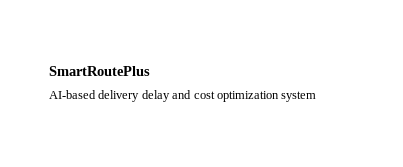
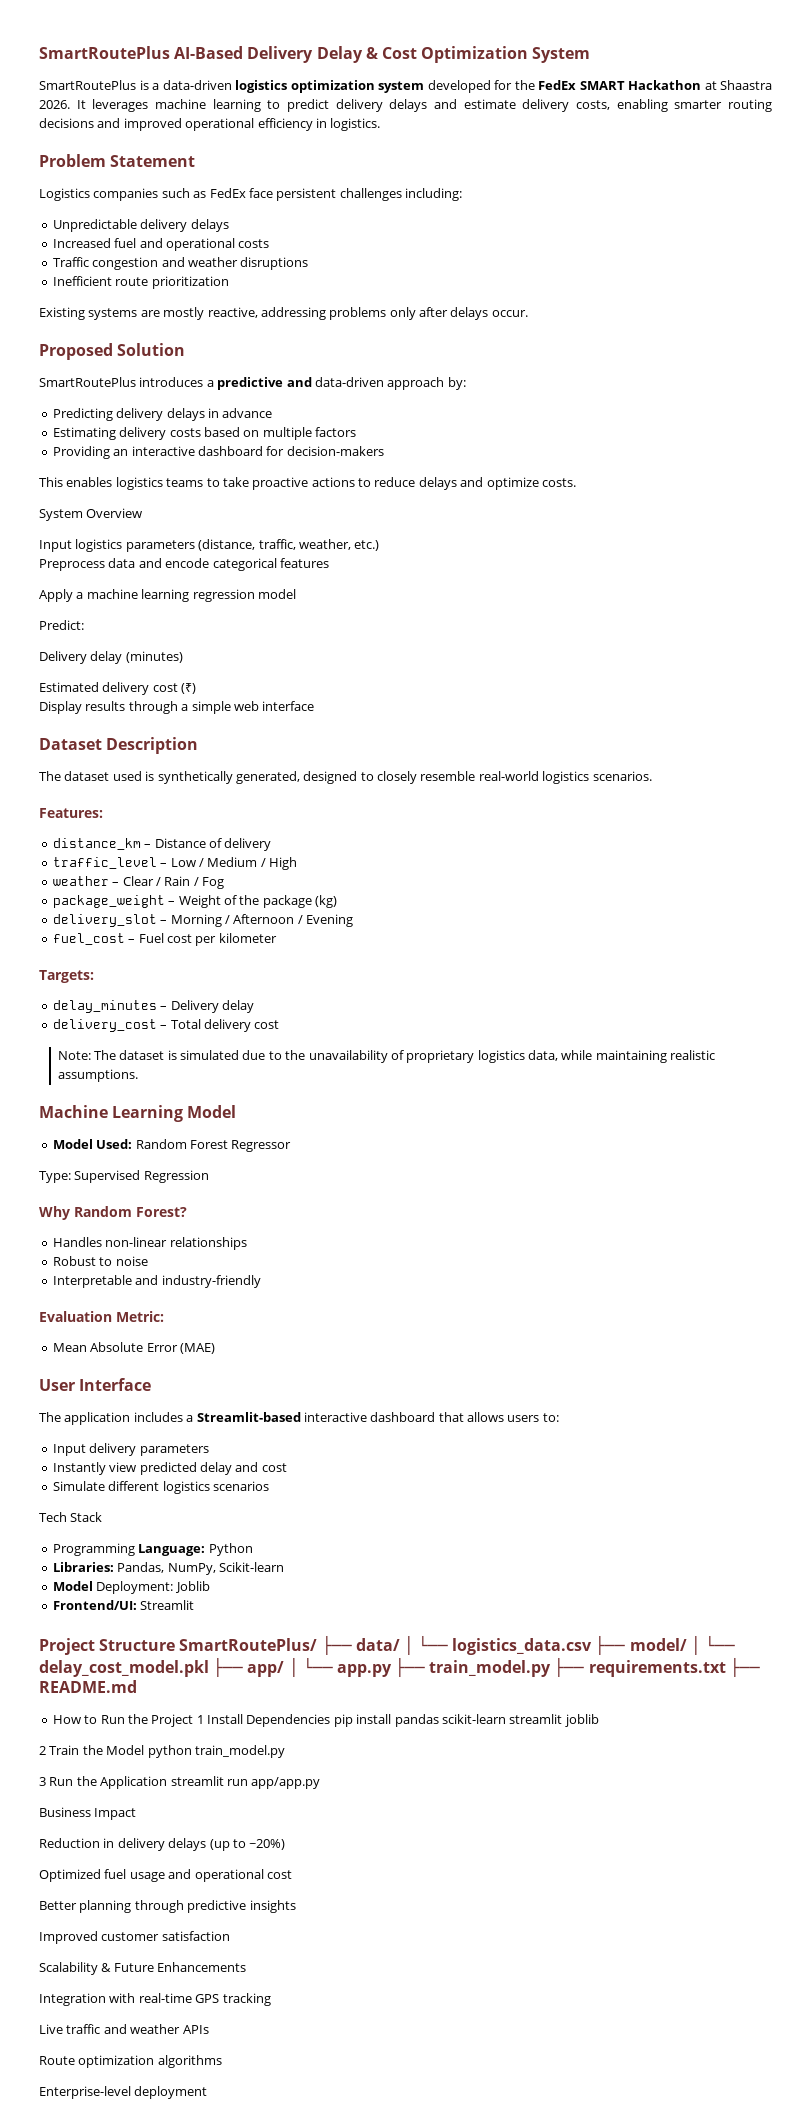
[49,66,150,76] [49,90,317,102] SmartRoutePlus // AI-based delivery delay and cost optimization system -> [39,46,591,63] [39,80,772,93] [39,99,772,112] [39,118,381,131] [39,154,196,167] [39,188,462,201] [52,219,229,232] [52,238,270,251] [52,257,309,270] [52,276,229,289] [39,307,528,320] [39,343,186,360] [39,377,466,390] [52,408,273,421] [52,427,356,440] [52,446,384,459] [39,477,576,490] [39,508,143,521] [39,539,380,552] [39,558,329,571] [39,589,296,602] [39,620,84,630] [39,651,183,664] [39,682,197,695] [39,701,315,714] [39,737,199,754] [39,771,652,784] [39,808,103,818] [52,838,272,851] [52,857,297,870] [52,876,224,889] [52,895,337,908] [52,914,353,927] [52,933,277,946] [39,970,94,983] [52,1000,254,1013] [52,1019,280,1032] [57,1050,716,1063] [57,1069,138,1082] [39,1105,237,1122] [52,1139,292,1152] [39,1170,209,1183] [39,1206,187,1220] [52,1237,247,1250] [52,1256,148,1266] [52,1275,261,1288] [39,1311,164,1322] [52,1342,215,1354] [39,1378,152,1391] [39,1412,559,1425] [52,1443,209,1456] [52,1462,287,1475] [52,1481,269,1494] [39,1512,103,1522] [52,1543,253,1556] [52,1562,284,1575] [52,1581,210,1594] [52,1600,195,1610] [39,1635,736,1655] [39,1657,760,1677] [39,1680,137,1693] [52,1714,599,1727] [39,1745,285,1758] [39,1776,321,1789] [39,1807,137,1820] [39,1838,286,1851] [39,1869,292,1882] [39,1900,296,1913] [39,1931,230,1944] [39,1962,247,1975] [39,1993,271,2006] [39,2024,209,2034] [39,2055,222,2068] [39,2086,208,2099] SmartRoutePlus AI-Based Delivery Delay & Cost Optimization System // SmartRoutePlus is a data-driven logistics optimization system developed for the FedEx SMART Hackathon at Shaastra 2026. It leverages machine learning to predict delivery delays and estimate delivery costs, enabling smarter routing decisions and improved operational efficiency in logistics. // Problem Statement // Logistics companies such as FedEx face persistent challenges including: // Unpredictable delivery delays // Increased fuel and operational costs // Traffic congestion and weather disruptions // Inefficient route prioritization // Existing systems are mostly reactive, addressing problems only after delays occur. // Proposed Solution // SmartRoutePlus introduces a predictive and data-driven approach by: // Predicting delivery delays in advance // Estimating delivery costs based on multiple factors // Providing an interactive dashboard for decision-makers // This enables logistics teams to take proactive actions to reduce delays and optimize costs. // System Overview // Input logistics parameters (distance, traffic, weather, etc.) // Preprocess data and encode categorical features // Apply a machine learning regression model // Predict: // Delivery delay (minutes) // Estimated delivery cost (₹) // Display results through a simple web interface // Dataset Description // The dataset used is synthetically generated, designed to closely resemble real-world logistics scenarios. // Features: // distance_km – Distance of delivery // traffic_level – Low / Medium / High // weather – Clear / Rain / Fog // package_weight – Weight of the package (kg) // delivery_slot – Morning / Afternoon / Evening // fuel_cost – Fuel cost per kilometer // Targets: // delay_minutes – Delivery delay // delivery_cost – Total delivery cost // Note: The dataset is simulated due to the unavailability of proprietary logistics data, while maintaining realistic assumptions. // Machine Learning Model // Model Used: Random Forest Regressor // Type: Supervised Regression // Why Random Forest? // Handles non-linear relationships // Robust to noise // Interpretable and industry-friendly // Evaluation Metric: // Mean Absolute Error (MAE) // User Interface // The application includes a Streamlit-based interactive dashboard that allows users to: // Input delivery parameters // Instantly view predicted delay and cost // Simulate different logistics scenarios // Tech Stack // Programming Language: Python // Libraries: Pandas, NumPy, Scikit-learn // Model Deployment: Joblib // Frontend/UI: Streamlit // Project Structure SmartRoutePlus/ ├── data/ │ └── logistics_data.csv ├── model/ │ └── delay_cost_model.pkl ├── app/ │ └── app.py ├── train_model.py ├── requirements.txt ├── README.md // How to Run the Project 1 Install Dependencies pip install pandas scikit-learn streamlit joblib // 2 Train the Model python train_model.py // 3 Run the Application streamlit run app/app.py // Business Impact // Reduction in delivery delays (up to ~20%) // Optimized fuel usage and operational cost // Better planning through predictive insights // Improved customer satisfaction // Scalability & Future Enhancements // Integration with real-time GPS tracking // Live traffic and weather APIs // Route optimization algorithms // Enterprise-level deployment

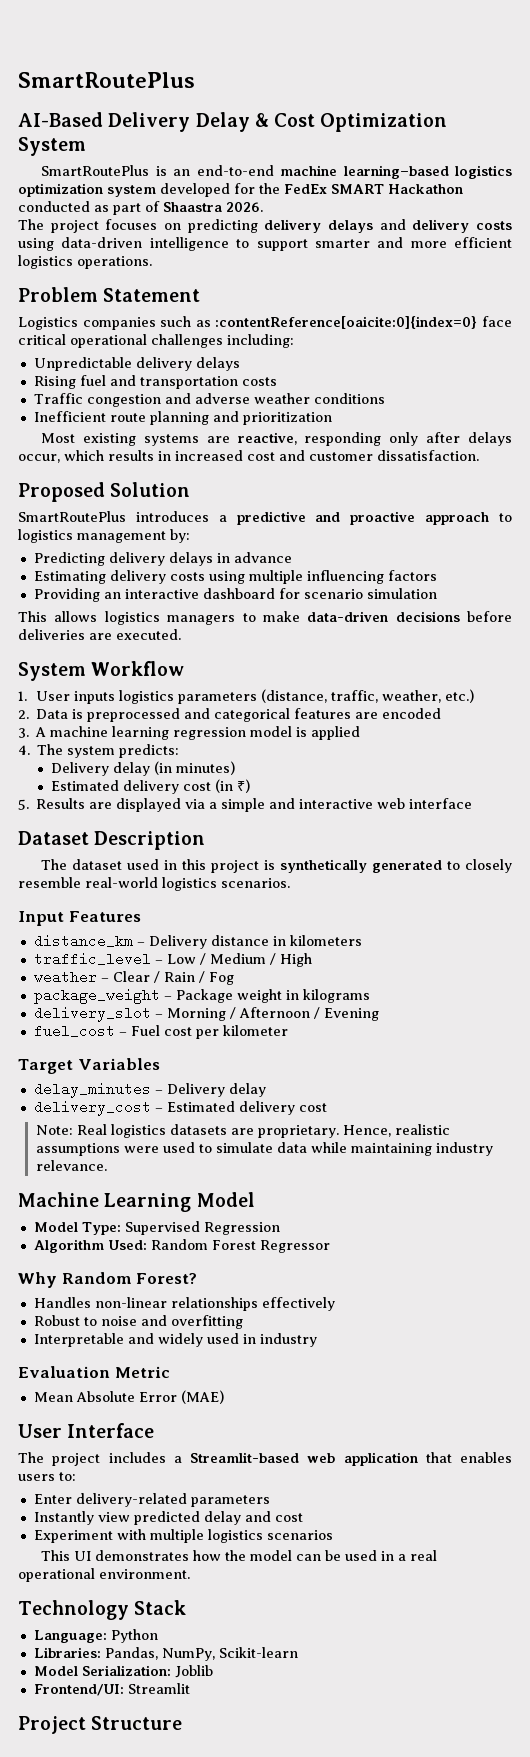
[39,46,170,59] SmartRoutePlus -> [18,72,195,88] SmartRoutePlus //
[152,80,232,90] a data-driven -> [173,165,449,179] an end-to-end machine learning–based
[704,80,772,90] [39,99,772,112] [39,118,381,131] at Shaastra 2026. It leverages machine learning to predict delivery delays and estimate delivery costs, enabling smarter routing decisions and improved operational efficiency in logistics. -> [18,201,263,215] [18,219,512,233] [18,237,512,251] [18,255,152,269] conducted as part of Shaastra 2026. // The project focuses on predicting delivery delays and delivery costs using data-driven intelligence to support smarter and more efficient logistics operations.
[209,188,337,201] FedEx face persistent -> [215,316,512,329] [18,334,147,348] :contentReference[oaicite:0]{index=0} face critical operational
[52,238,111,248] Increased -> [33,376,76,389] Rising
[165,238,235,251] operational -> [139,376,238,389] transportation
[187,257,309,270] weather disruptions -> [194,393,385,404] adverse weather conditions
(149, 281) none -> [149,411,239,425] planning and
[39,307,528,320] Existing systems are mostly reactive, addressing problems only after delays occur. -> [41,432,512,446] [18,450,479,463] Most existing systems are reactive, responding only after delays occur, which results in increased cost and customer dissatisfaction.
[314,377,445,390] data-driven approach -> [350,511,512,525] [18,529,166,543] proactive approach to logistics management
[203,427,312,440] based on multiple -> [208,570,384,584] using multiple influencing
[286,446,384,456] [39,477,576,490] [39,508,143,521] [39,540,72,552] decision-makers // This enables logistics teams to take proactive actions to reduce delays and optimize costs. // System Overview // Input -> [303,588,437,599] [18,611,512,625] [18,629,181,640] [18,661,185,681] [18,691,115,704] scenario simulation // This allows logistics managers to make data-driven decisions before deliveries are executed. // System Workflow // 1. User inputs
[39,558,329,571] [39,589,296,602] [39,620,84,630] [39,651,183,664] [39,682,197,695] [39,701,231,714] Preprocess data and encode categorical features // Apply a machine learning regression model // Predict: // Delivery delay (minutes) // Estimated delivery cost (₹) // Display results through a simple -> [18,708,442,722] [18,726,361,740] [18,744,180,758] [51,761,236,776] [51,779,251,794] [18,798,374,812] 2. Data is preprocessed and categorical features are encoded // 3. A machine learning regression model is applied // 4. The system predicts: // Delivery delay (in minutes) // Estimated delivery cost (in ₹) // 5. Results are displayed via a simple and interactive
[145,771,358,784] is synthetically generated, designed -> [164,859,443,873] in this project is synthetically generated
[39,808,103,818] Features: -> [18,911,141,926] Input Features
[154,838,272,851] Distance of delivery -> [148,935,362,949] Delivery distance in kilometers
[178,895,337,908] Weight of the package (kg) -> [175,989,370,1003] Package weight in kilograms
[39,970,94,983] Targets: -> [18,1058,160,1074] Target Variables
[170,1019,201,1029] Total -> [166,1101,235,1112] Estimated
[93,1050,716,1063] [57,1069,138,1082] The dataset is simulated due to the unavailability of proprietary logistics data, while maintaining realistic assumptions. -> [76,1124,450,1138] [35,1142,493,1156] [35,1160,107,1171] Real logistics datasets are proprietary. Hence, realistic assumptions were used to simulate data while maintaining industry relevance.
(93, 1144) none -> [81,1221,280,1235] [33,1239,104,1253] Type: Supervised Regression // Algorithm
[39,1170,209,1183] // Type: Supervised Regression -> (330, 1246) none
(247, 1243) none -> [261,1297,335,1311] effectively
(148, 1261) none -> [140,1315,243,1329] and overfitting
[161,1275,261,1288] industry-friendly -> [157,1333,317,1347] widely used in industry
[116,1311,164,1322] Metric: -> [114,1366,170,1378] Metric
[64,1412,131,1425] application -> [52,1453,101,1466] project
[303,1412,504,1422] interactive dashboard that allows -> [307,1452,512,1466] web application that enables
[52,1443,137,1456] Input delivery -> [33,1493,187,1507] Enter delivery-related
[52,1481,160,1491] Simulate different -> [33,1529,204,1543] Experiment with multiple
[39,1512,67,1522] Tech -> [41,1550,438,1561] [18,1568,190,1582] [18,1600,129,1620] This UI demonstrates how the model can be used in a real operational environment. // Technology
[52,1543,135,1556] Programming -> (187, 1607) none
[96,1581,174,1594] Deployment: -> [81,1665,171,1676] Serialization:
[179,1635,736,1655] [39,1657,760,1677] [39,1680,137,1693] [52,1714,599,1727] [39,1745,285,1758] [39,1776,321,1789] [39,1807,137,1820] [39,1838,286,1851] [39,1869,292,1882] [39,1900,296,1913] [39,1931,230,1944] [39,1962,247,1975] [39,1993,271,2006] [39,2024,209,2034] [39,2055,222,2068] [39,2086,208,2099] SmartRoutePlus/ ├── data/ │ └── logistics_data.csv ├── model/ │ └── delay_cost_model.pkl ├── app/ │ └── app.py ├── train_model.py ├── requirements.txt ├── README.md // How to Run the Project 1 Install Dependencies pip install pandas scikit-learn streamlit joblib // 2 Train the Model python train_model.py // 3 Run the Application streamlit run app/app.py // Business Impact // Reduction in delivery delays (up to ~20%) // Optimized fuel usage and operational cost // Better planning through predictive insights // Improved customer satisfaction // Scalability & Future Enhancements // Integration with real-time GPS tracking // Live traffic and weather APIs // Route optimization algorithms // Enterprise-level deployment -> (183, 1723) none

